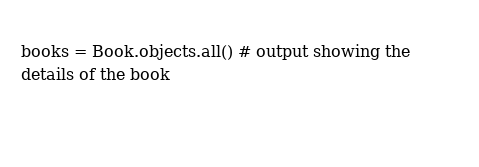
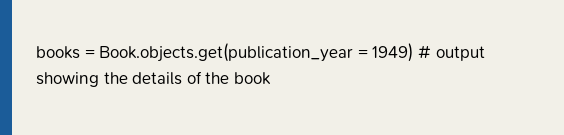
[92,44,233,60] Book.objects.all() -> [99,43,414,62] Book.objects.get(publication_year = 1949)

